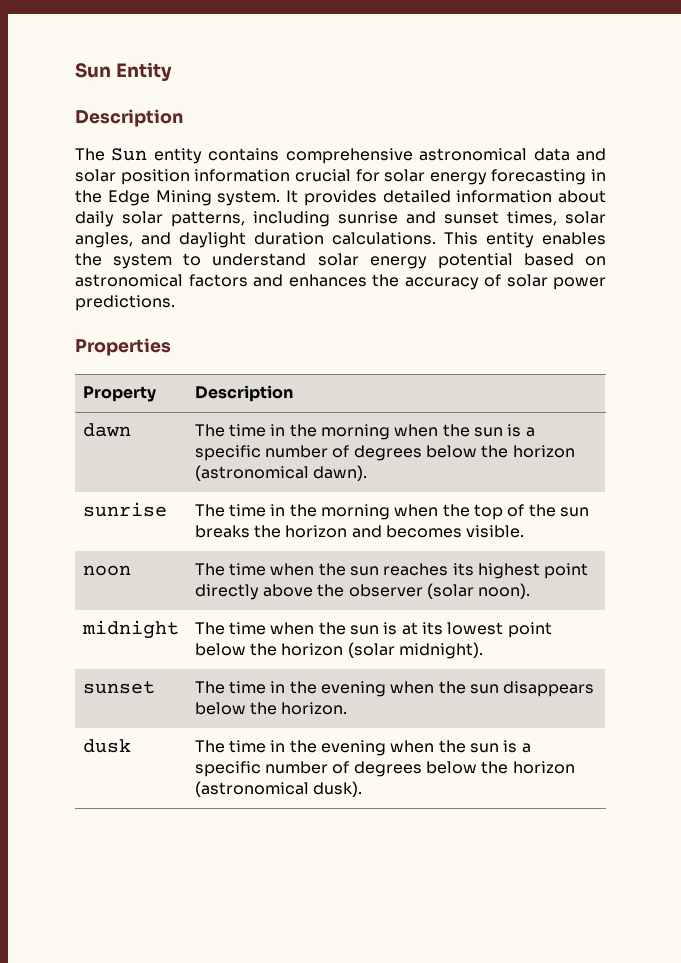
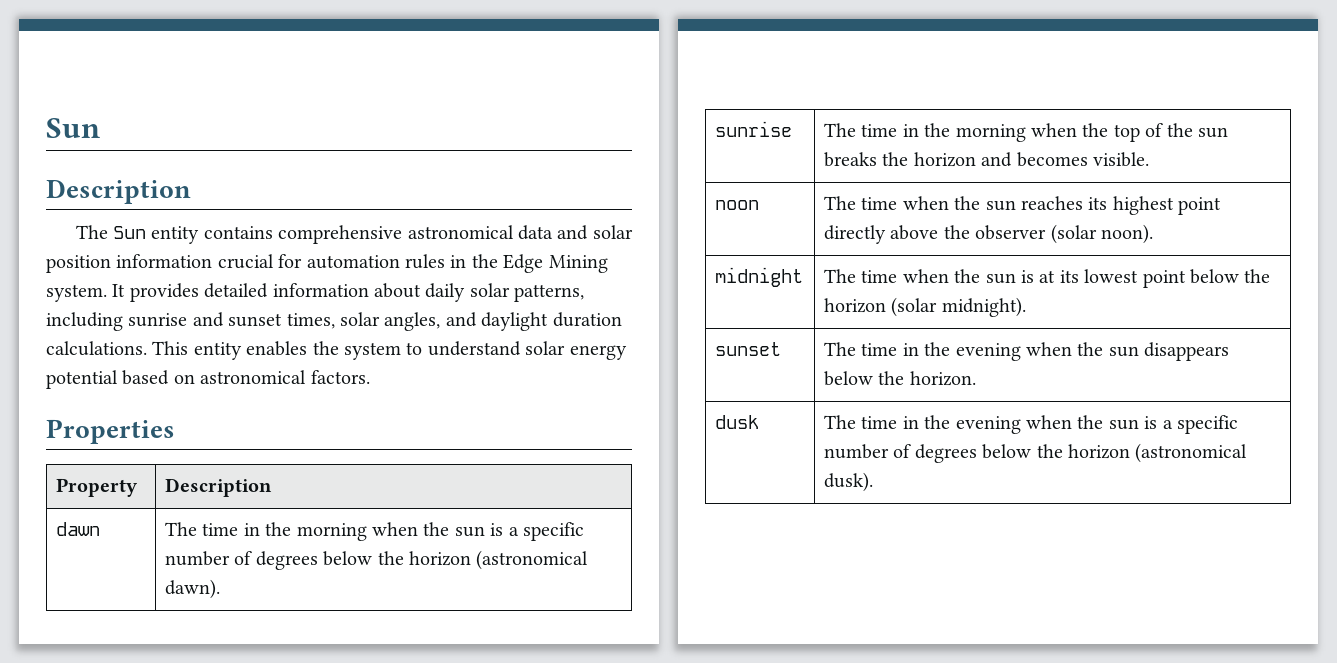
[75,62,172,82] Sun Entity -> [46,118,100,138] Sun
[384,169,587,185] solar energy forecasting -> [306,254,445,269] automation rules
[188,274,606,290] [75,295,175,311] factors and enhances the accuracy of solar power predictions. -> [310,370,370,384] factors.

